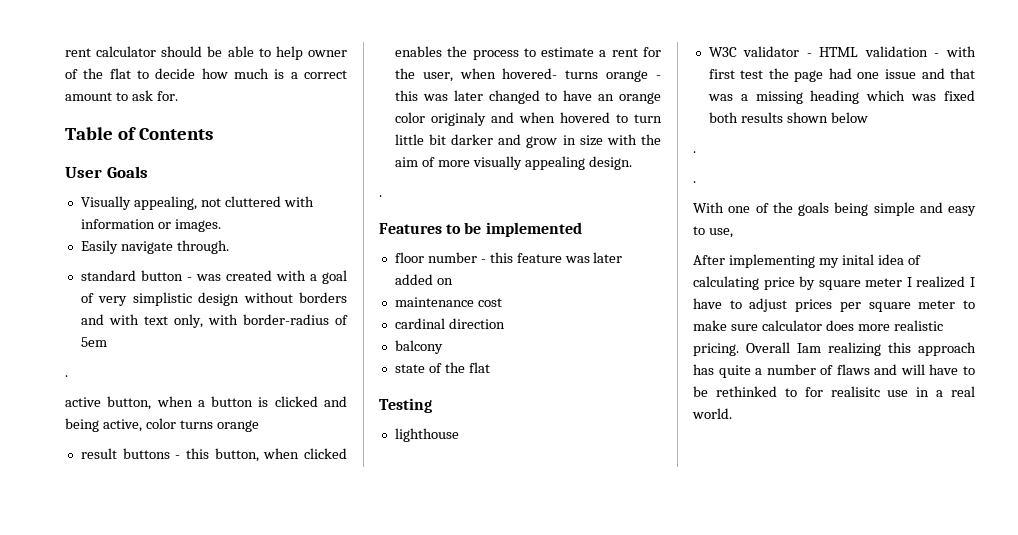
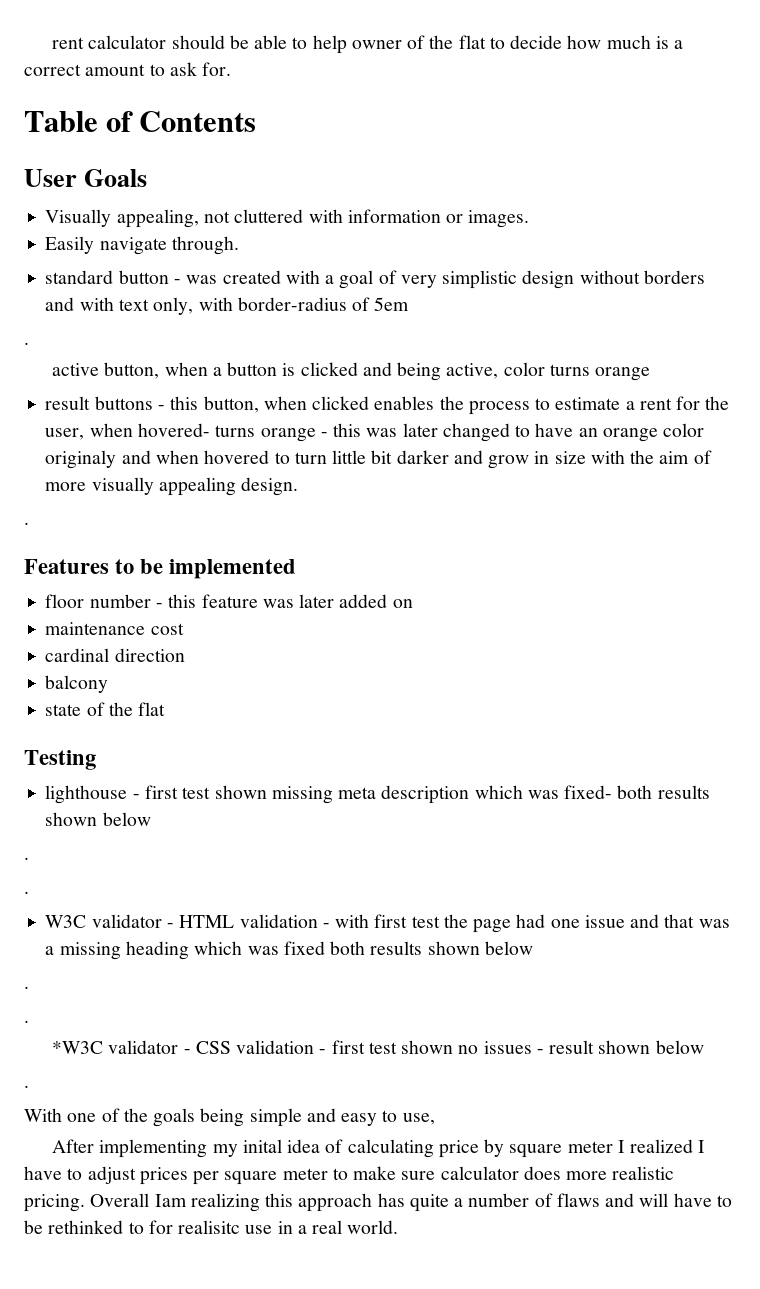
(459, 435) none -> [132,785,710,804] [45,812,151,826] [24,857,29,860] [24,891,29,894] - first test shown missing meta description which was fixed- both results shown below // . // .
(696, 182) none -> [51,1040,704,1054] [24,1085,29,1088] // *W3C validator - CSS validation - first test shown no issues - result shown below // .

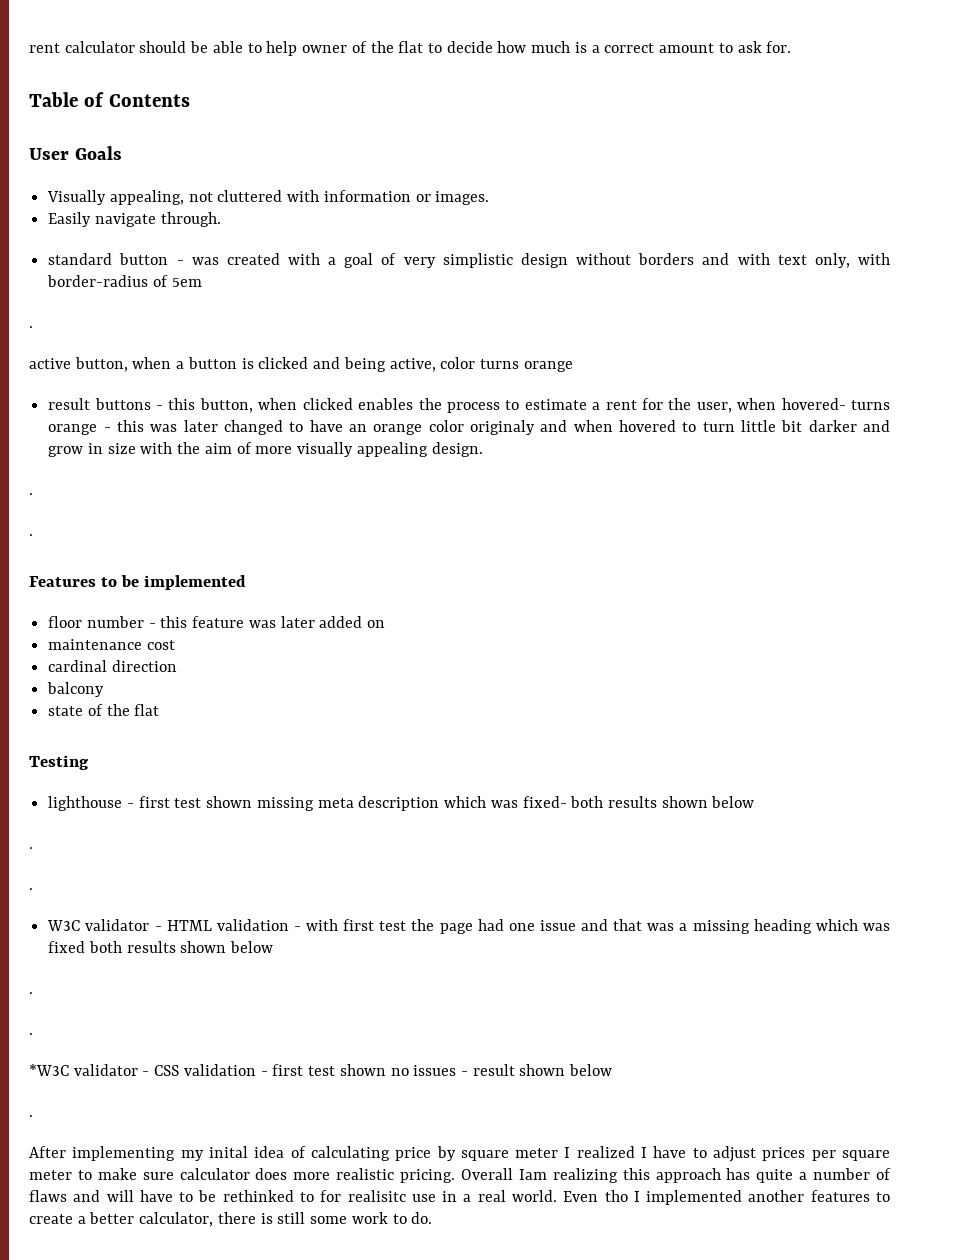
(29, 523) none -> [29,534,33,536] // .
[24,1108,435,1127] // With one of the goals being simple and easy to use, -> (33, 1116) none
(399, 1227) none -> [563,1190,891,1205] [29,1212,433,1227] Even tho I implemented another features to create a better calculator, there is still some work to do.

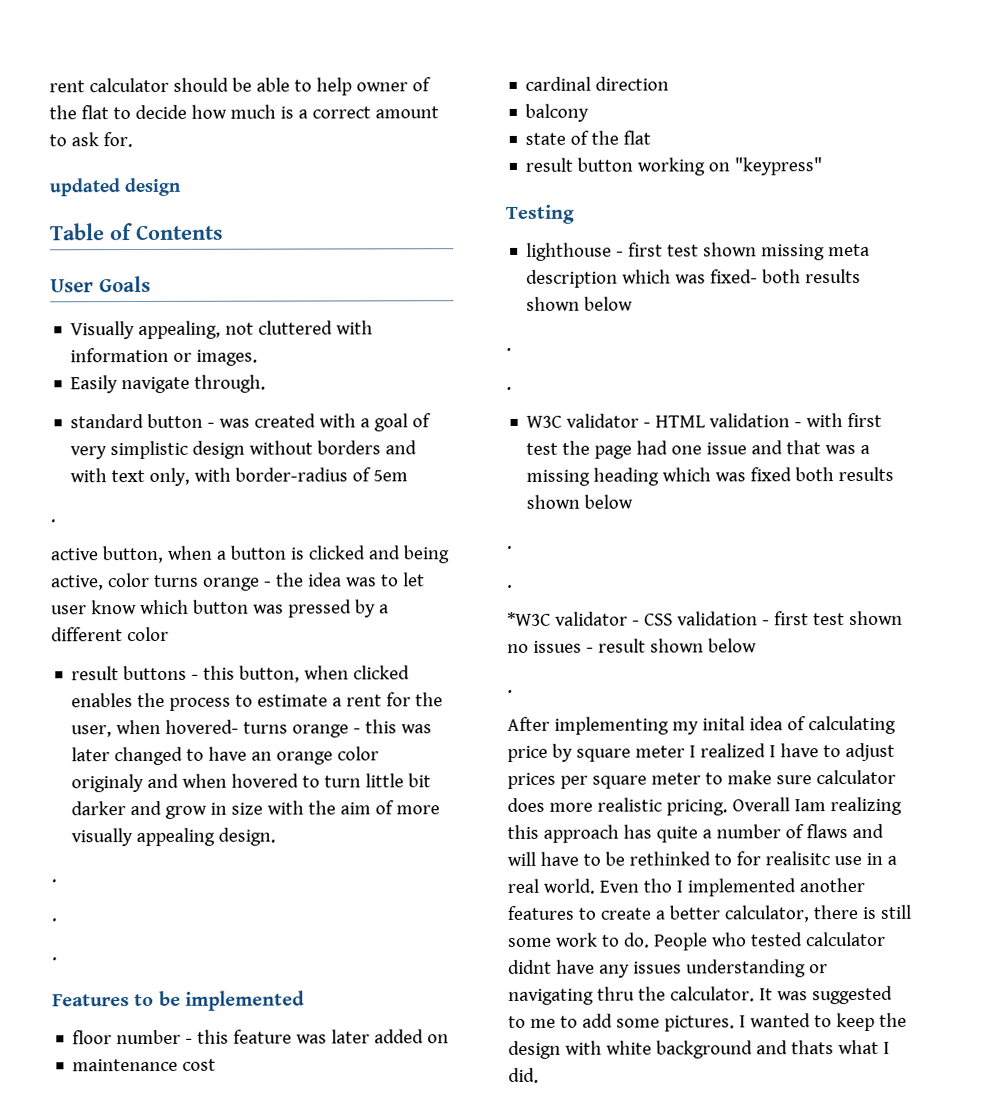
(792, 47) none -> [49,177,181,197] // updated design
(573, 366) none -> [263,572,425,587] [51,599,389,618] [51,626,169,642] - the idea was to let user know which button was pressed by a different color
(33, 535) none -> [52,957,58,961] // .
(160, 710) none -> [525,157,823,176] // result button working on "keypress"
(433, 1218) none -> [653,931,886,951] [508,959,828,978] [508,985,893,1005] [508,1012,907,1032] [508,1039,890,1059] [508,1067,539,1083] People who tested calculator didnt have any issues understanding or navigating thru the calculator. It was suggested to me to add some pictures. I wanted to keep the design with white background and thats what I did.

